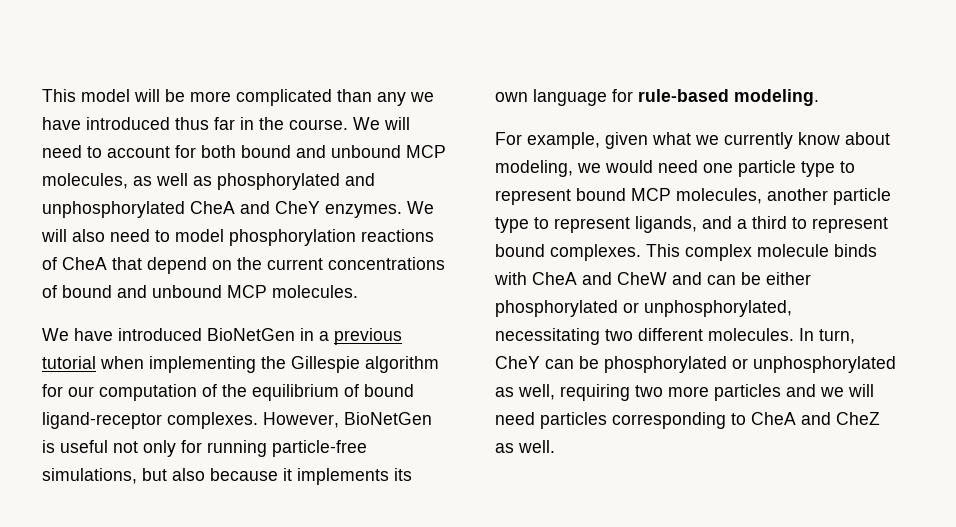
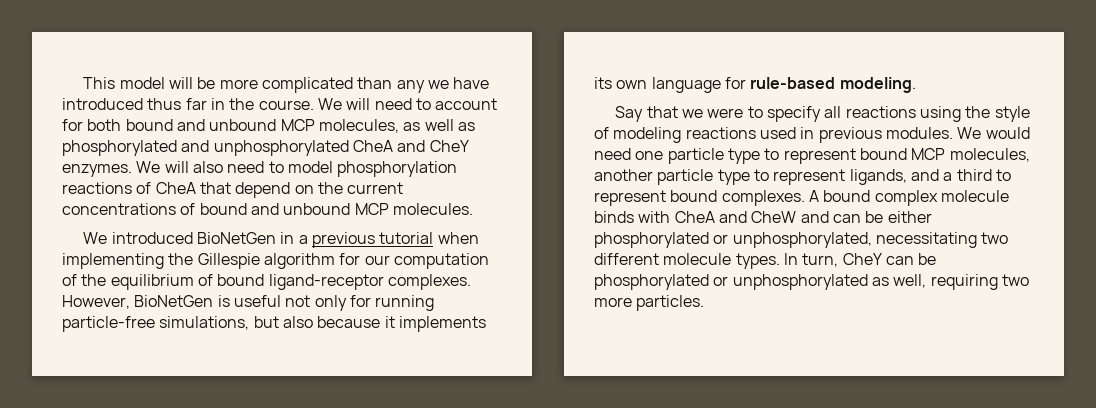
[74,328,113,341] have -> (108, 238) none
[495,132,890,149] [495,160,601,177] For example, given what we currently know about modeling, we -> [615,106,1030,122] [594,127,982,143] Say that we were to specify all reactions using the style of modeling reactions used in previous modules. We
[646,244,680,257] This -> [808,190,871,202] A bound
[708,328,794,341] molecules. -> [663,253,780,269] molecule types.
[714,384,874,401] [495,412,880,429] [495,440,555,453] particles and we will need particles corresponding to CheA and CheZ as well. -> [636,295,705,311] particles.

